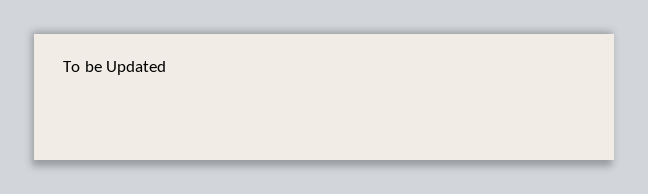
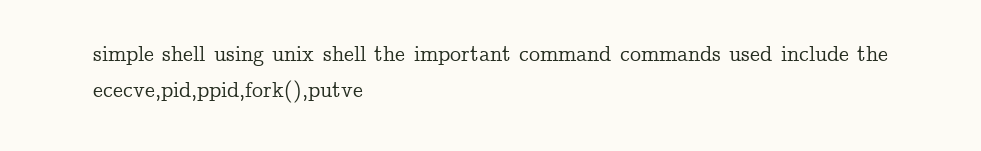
[63,61,167,75] To be Updated -> [93,46,889,66] [93,80,363,103] simple shell using unix shell the important command commands used include the ececve,pid,ppid,fork(),putve

